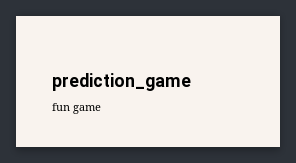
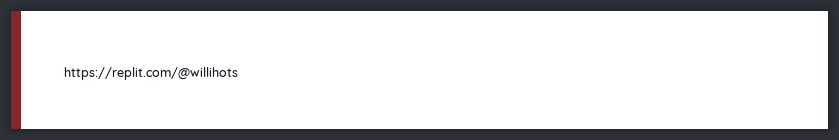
[52,73,191,91] [52,103,101,114] prediction_game // fun game -> [64,67,238,80] https://replit.com/@willihots

